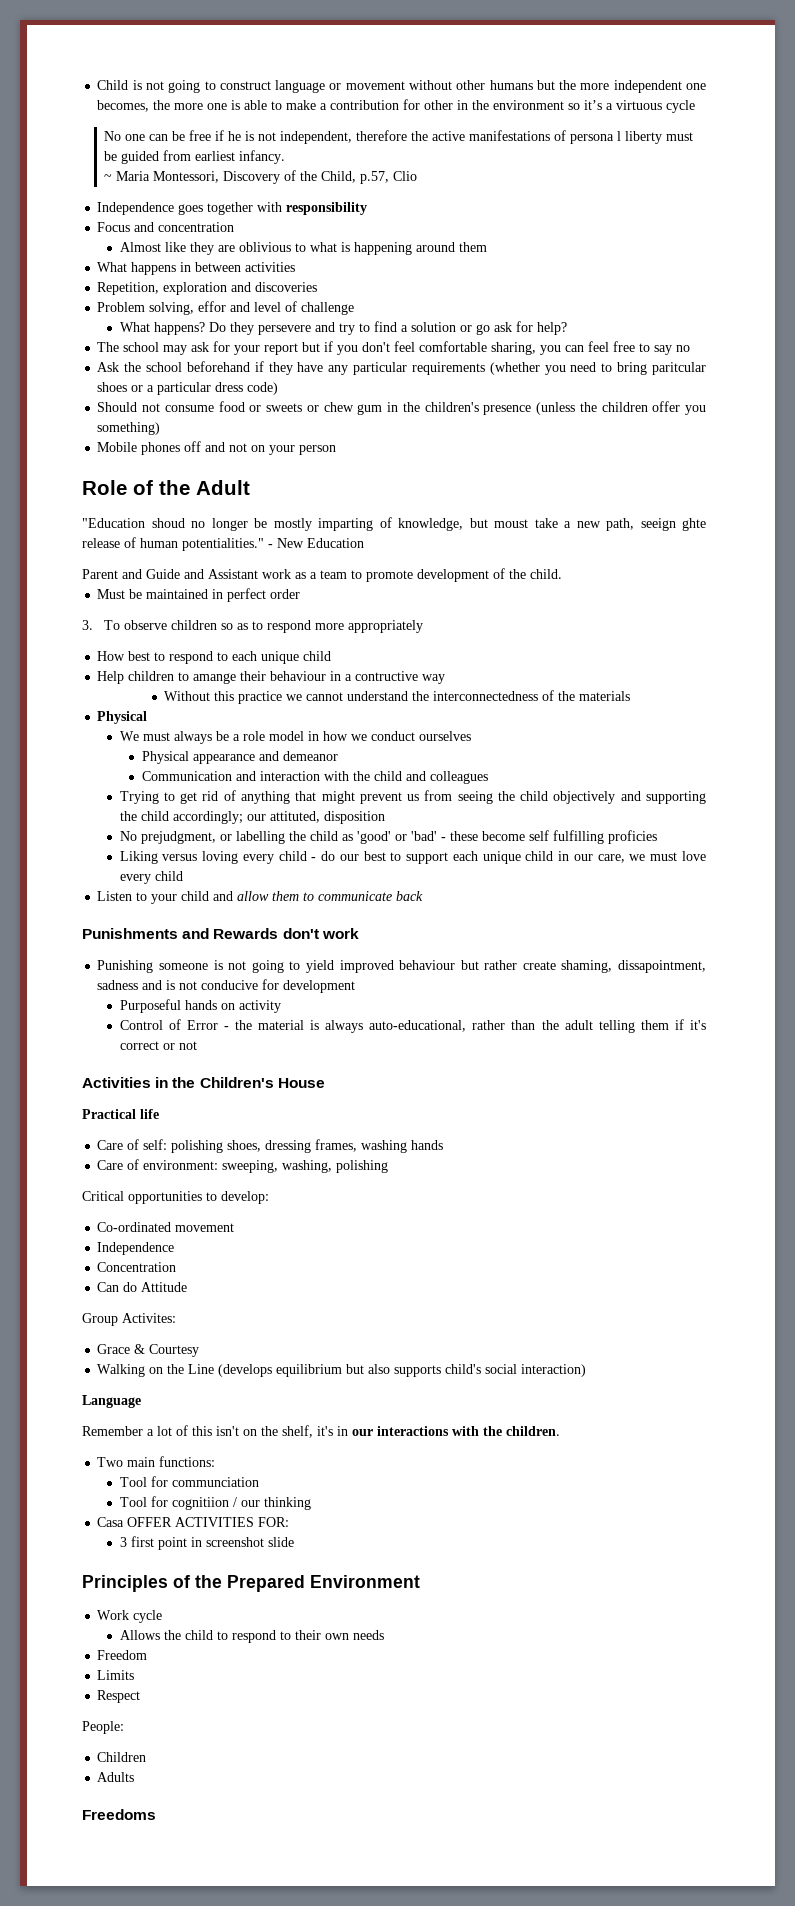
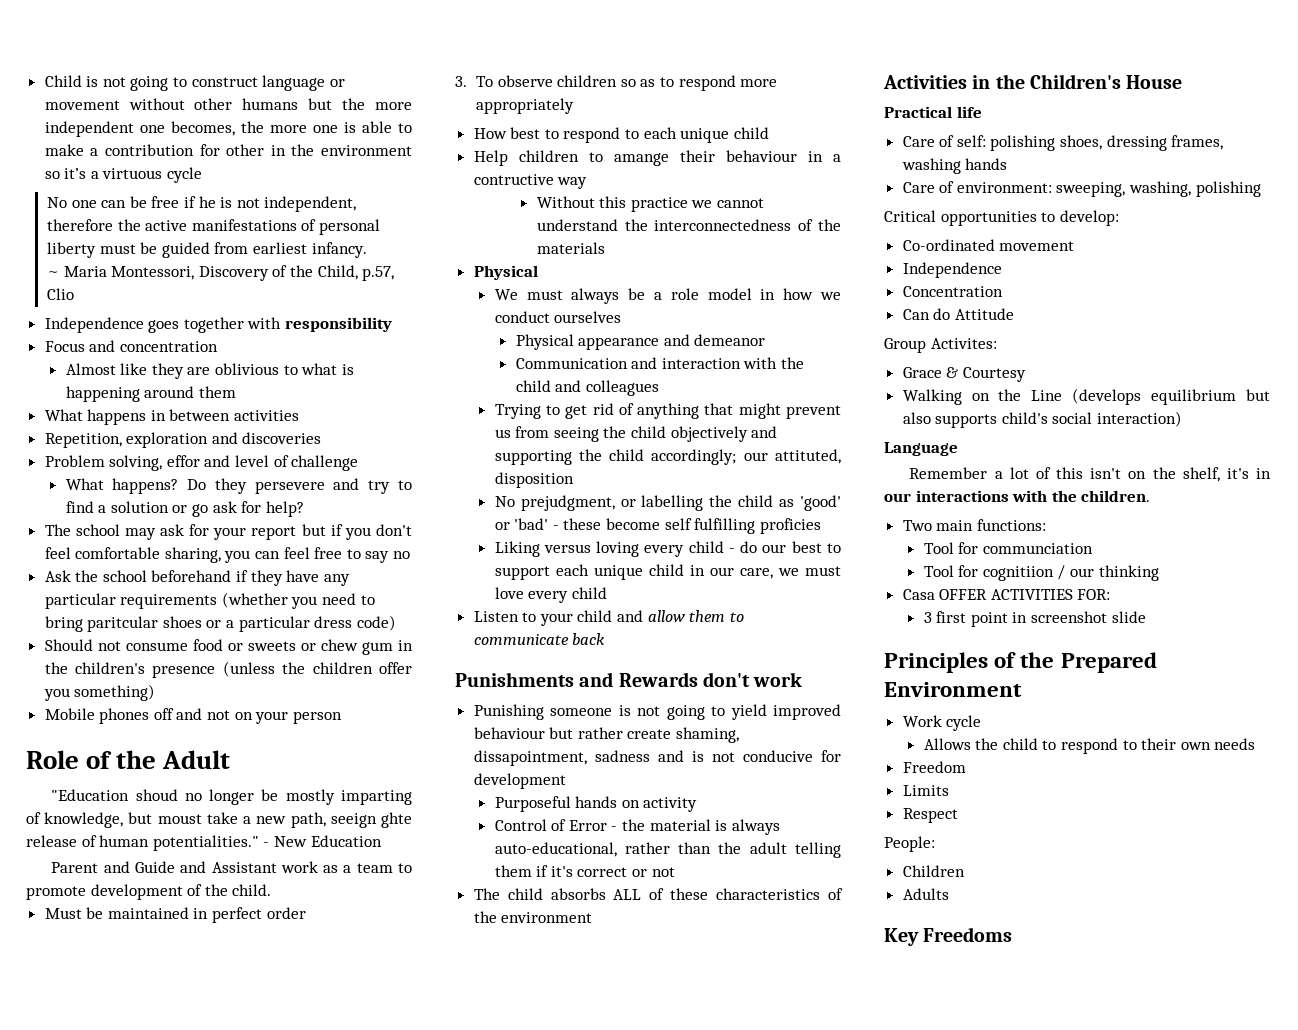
[570,131,622,144] persona l -> [318,219,380,235] personal
(197, 1045) none -> [473,888,843,900] [473,911,593,923] // The child absorbs ALL of these characteristics of the environment
(135, 1777) none -> [884,928,919,946] Key

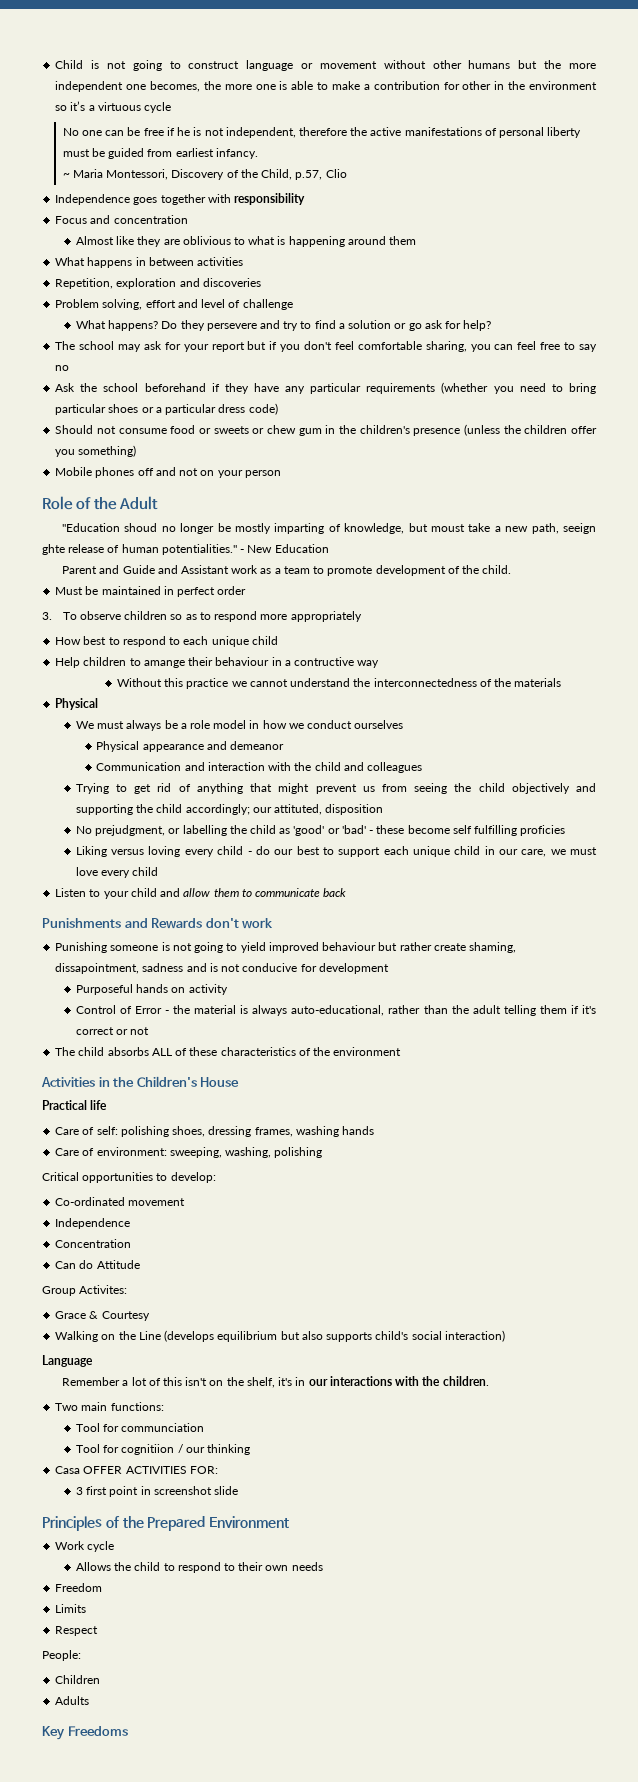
[166,455,200,467] effor -> [145,300,176,308] effort
[87,616,159,632] paritcular -> [55,404,107,415] particular

